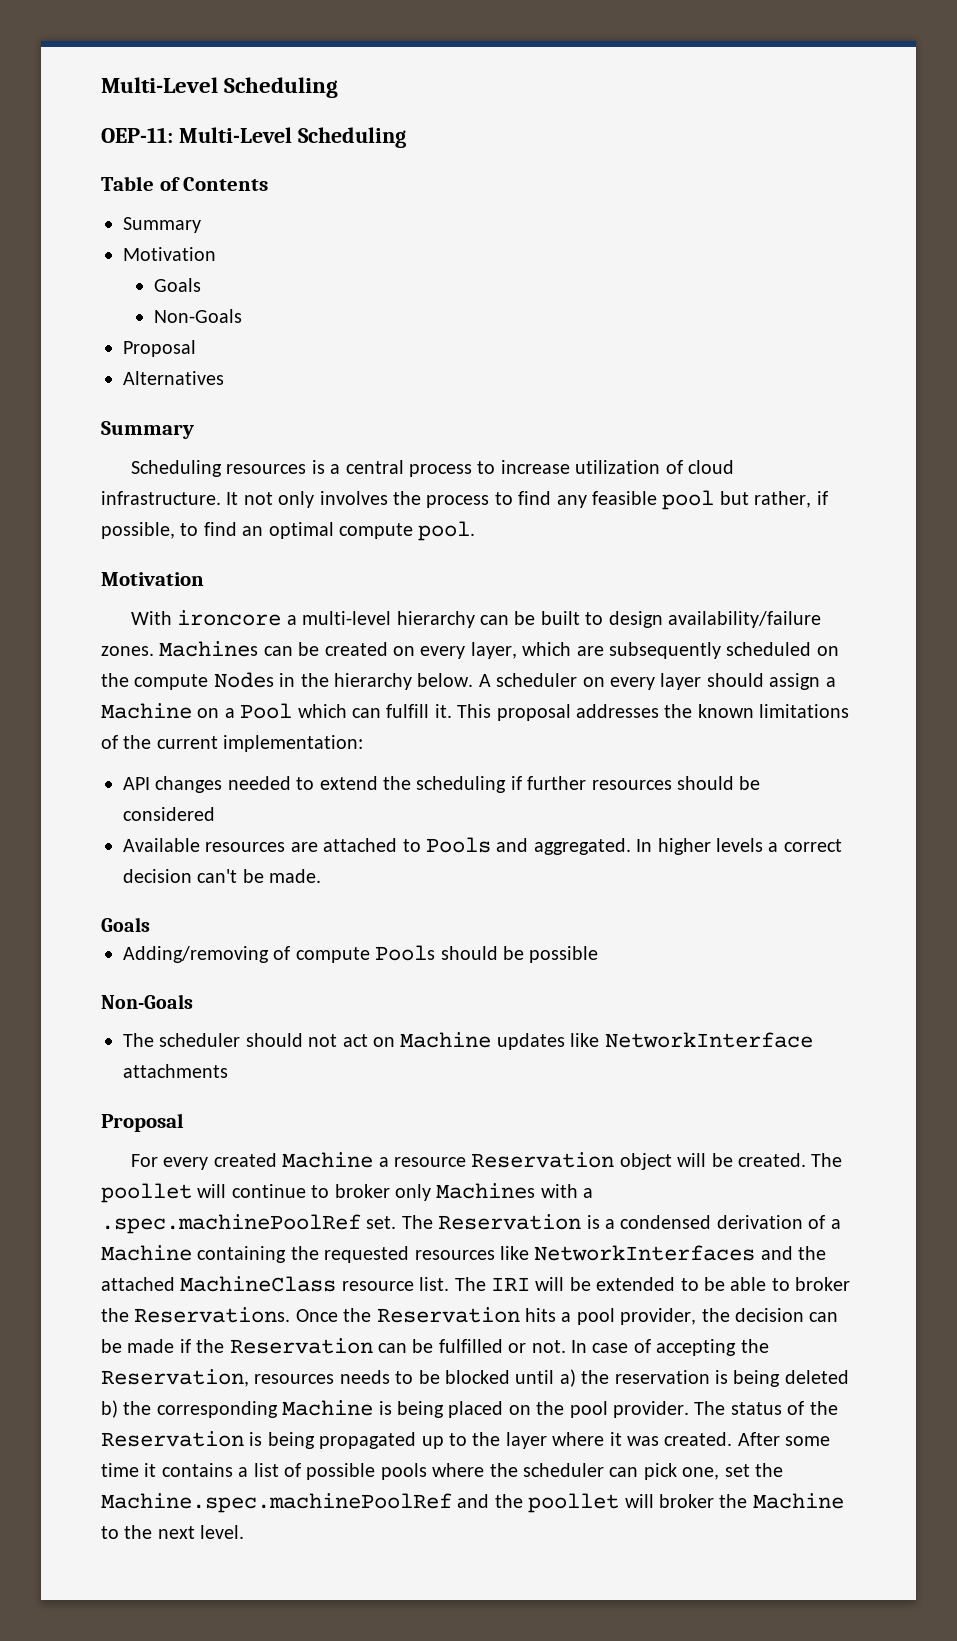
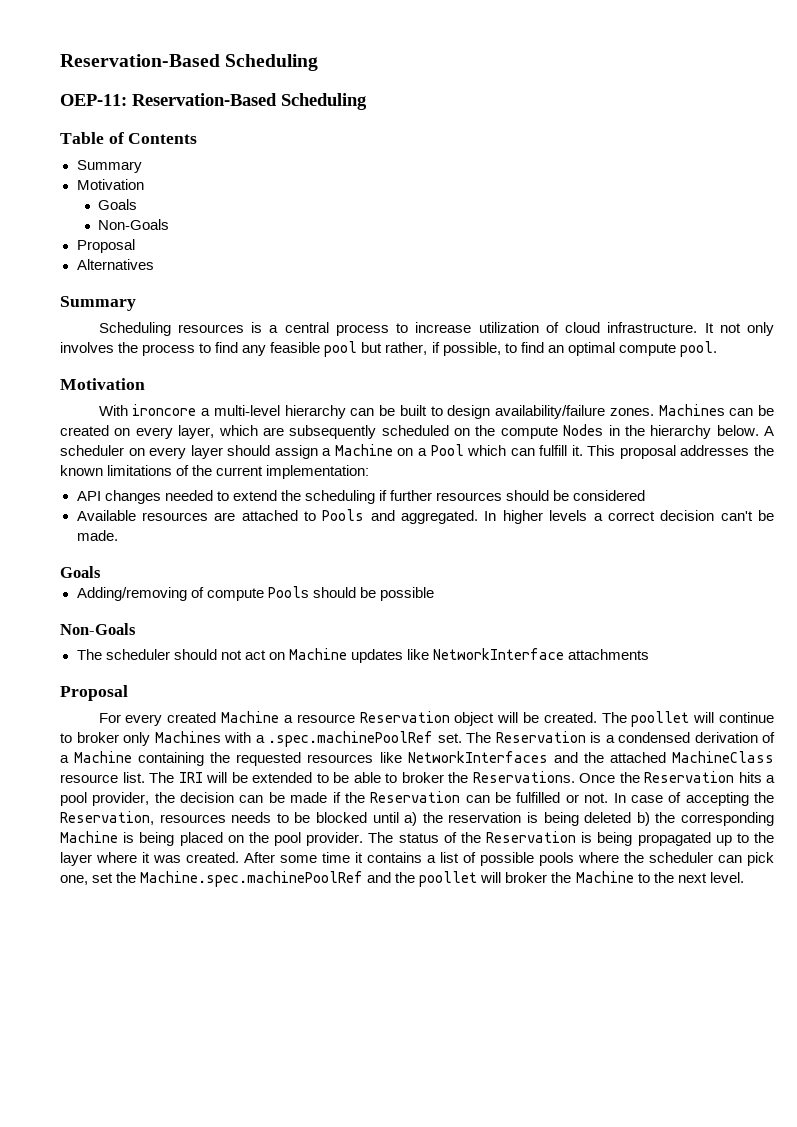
[101,77,218,93] Multi-Level -> [60,54,220,67] Reservation-Based
[178,127,292,143] Multi-Level -> [132,93,277,106] Reservation-Based

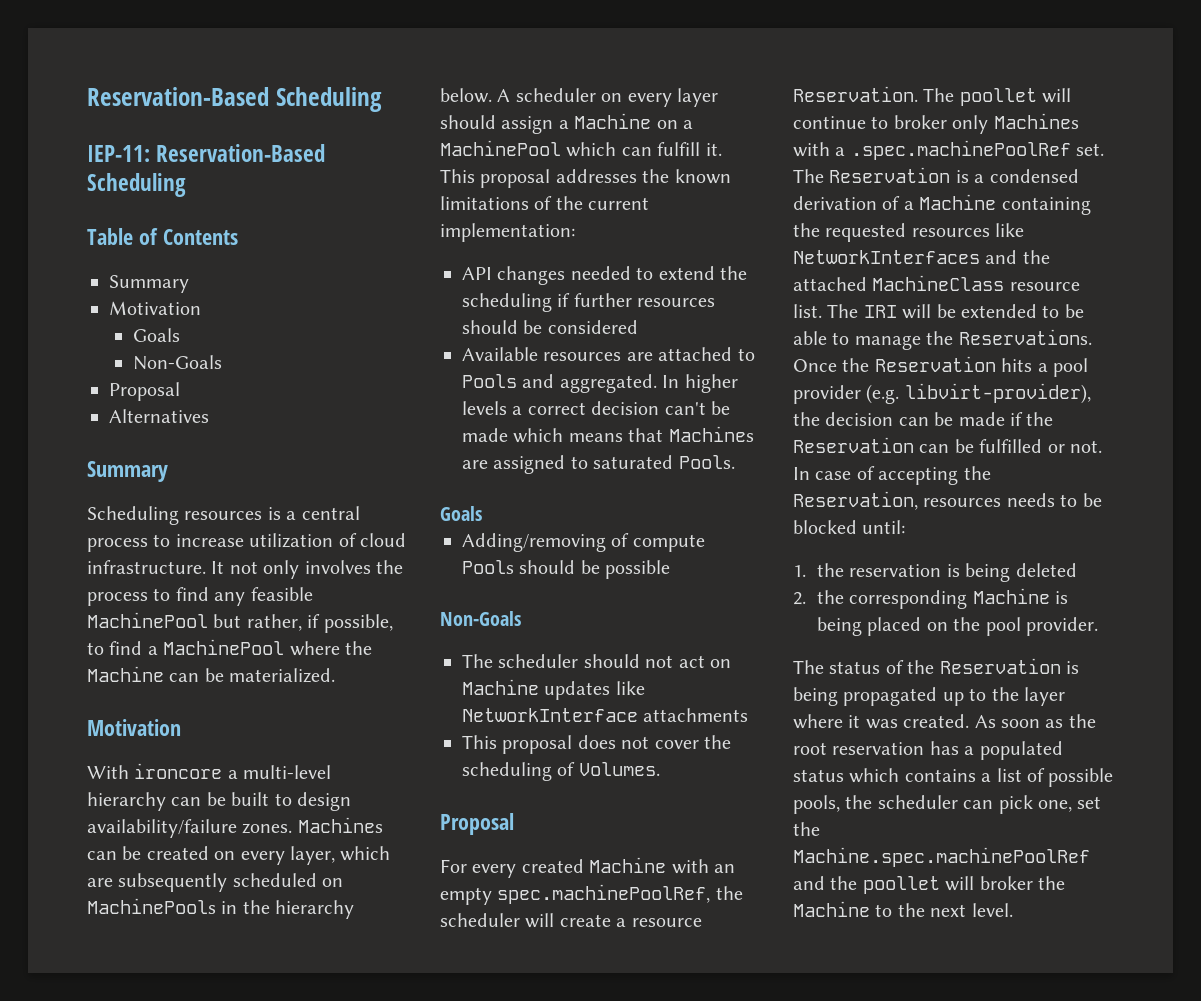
[60,54,319,71] [60,94,127,106] Reservation-Based Scheduling // OEP-11: -> [87,87,382,112] [87,145,150,162] Reservation-Based Scheduling // IEP-11:
[324,341,358,357] pool -> [87,612,208,628] MachinePool
[547,341,717,357] an optimal compute pool. -> [147,639,372,656] [87,666,336,683] a MachinePool where the Machine can be materialized.
[475,424,604,439] the compute Nodes -> [87,898,216,914] MachinePools
[430,444,464,456] Pool -> [440,140,561,156] MachinePool
[76,530,118,541] made. -> [462,426,754,443] [462,455,735,474] made which means that Machines are assigned to saturated Pools.
(650, 654) none -> [462,735,731,754] [462,762,660,781] // This proposal does not cover the scheduling of Volumes.
[283,711,597,726] a resource Reservation object will be created. -> [671,859,735,874] [440,884,743,905] [440,913,702,928] [793,86,918,102] with an empty spec.machinePoolRef, the scheduler will create a resource Reservation.
[401,772,444,783] broker -> [854,335,921,350] manage
[92,792,150,806] provider, -> [793,383,1091,404] provider (e.g. libvirt-provider),
[372,812,418,826] until a) -> [862,520,906,534] [793,565,806,577] until: // 1.
[636,812,650,826] b) -> [793,592,806,605] // 2.
(364, 839) none -> (1098, 626) //
[244,852,363,863] After some time it -> [974,714,1096,728] [793,741,1063,760] [793,768,900,783] As soon as the root reservation has a populated status which
[539,852,619,866] pools where -> [793,795,840,814] pools,

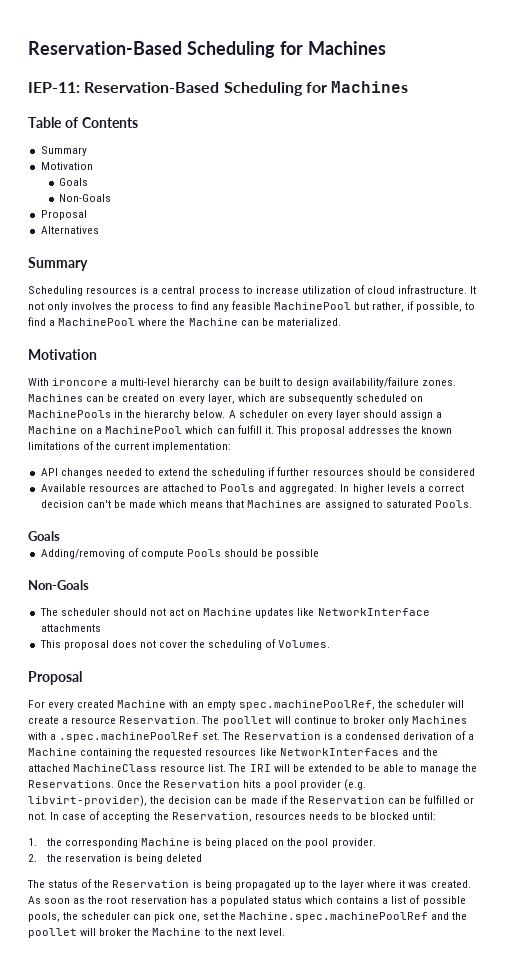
[87,87,382,112] Reservation-Based Scheduling -> [28,41,386,58] Reservation-Based Scheduling for Machines
(186, 185) none -> [305,81,409,93] for Machines
[849,563,1077,582] [793,590,844,605] reservation is being deleted // 2. the -> (62, 842) none
(1098, 626) none -> [28,854,203,864] // 2. the reservation is being deleted

